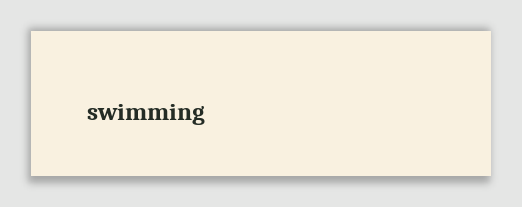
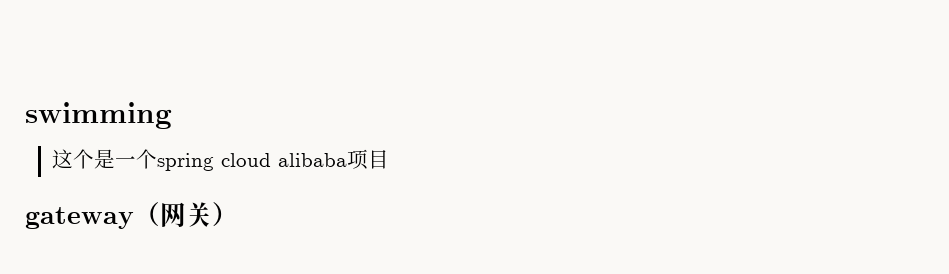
(205, 114) none -> [52,149,390,171] [25,202,238,229] // 这个是一个spring cloud alibaba项目 // gateway（网关）

